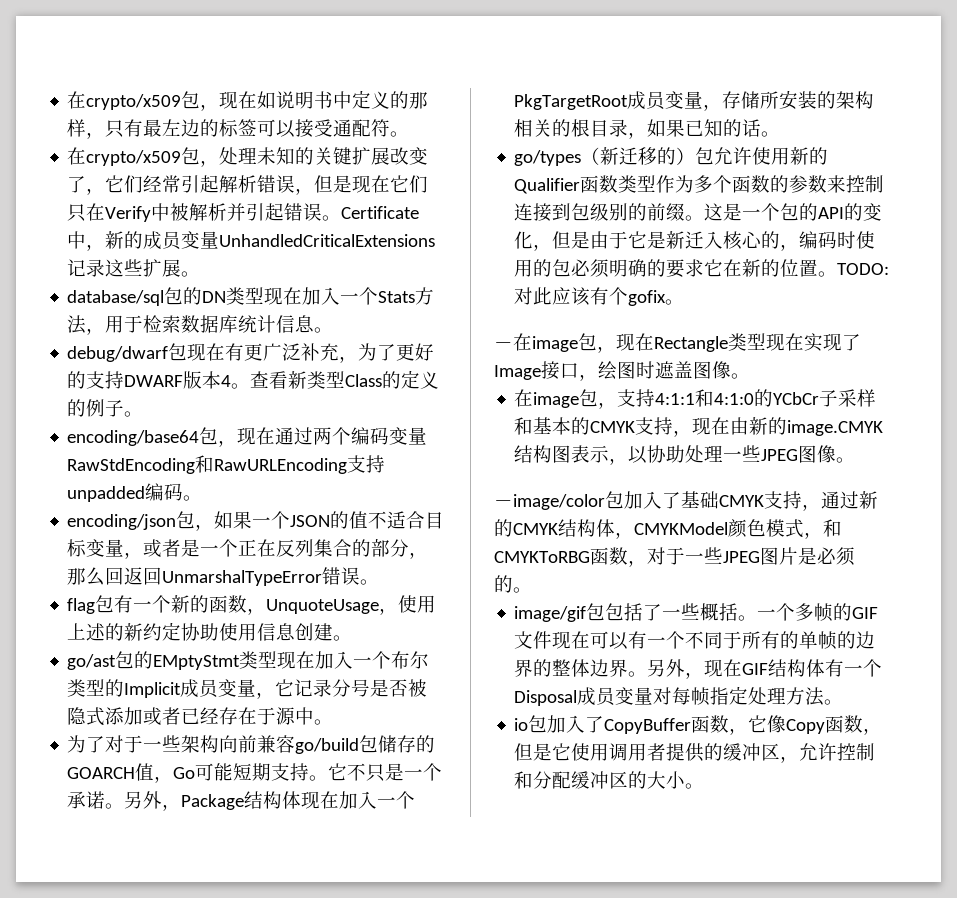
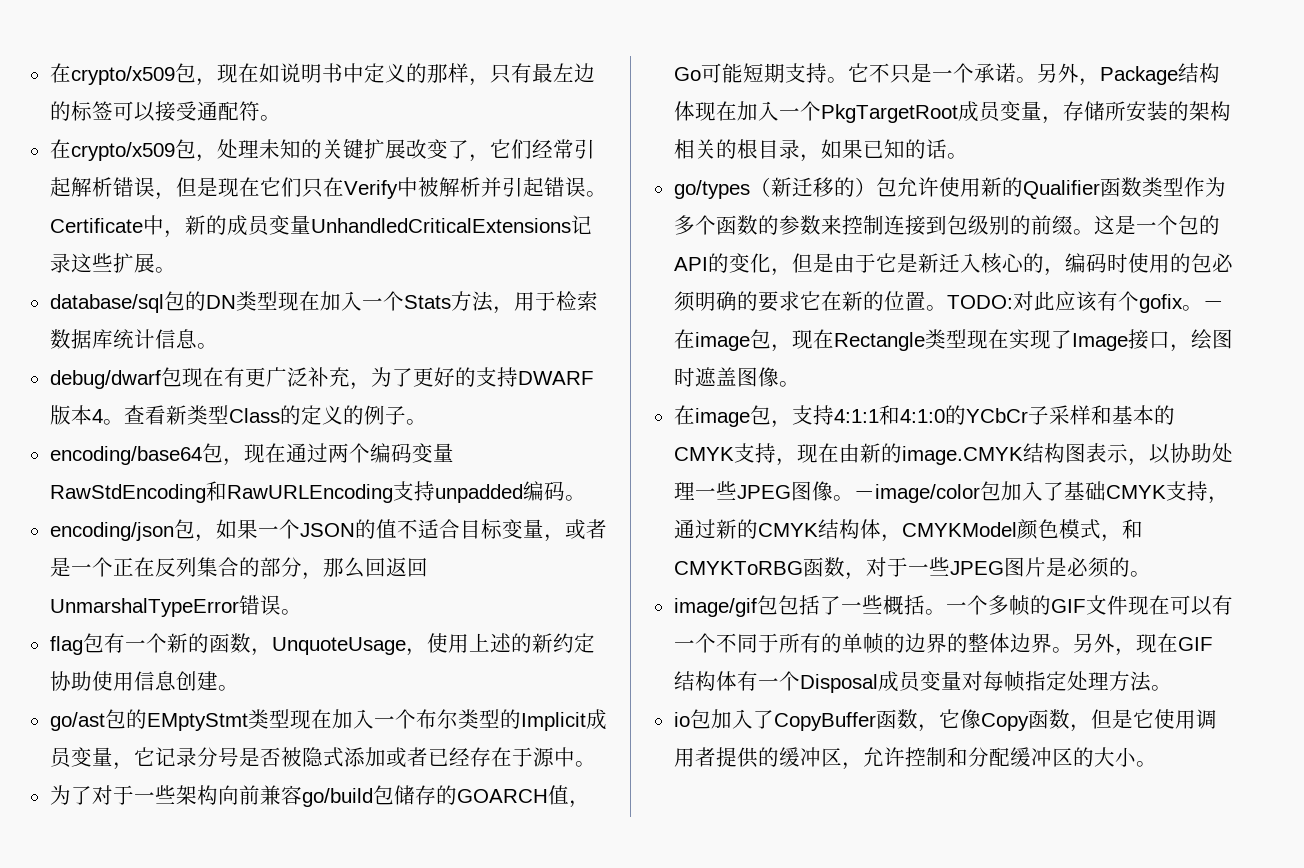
(685, 302) // -> (1203, 308) none
(856, 460) // -> (854, 498) none

